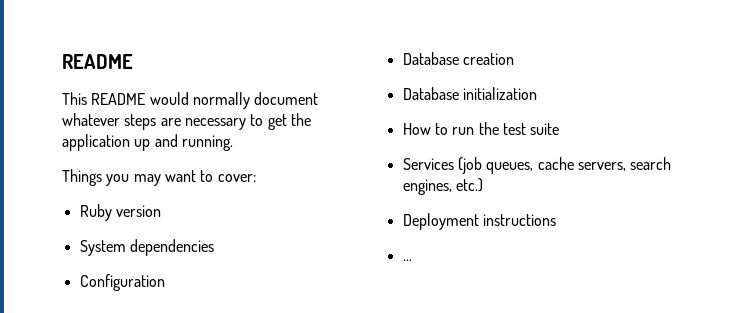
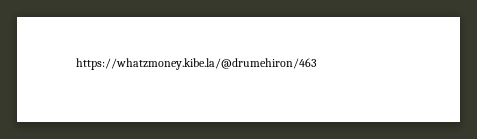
[62,54,133,69] [62,92,319,109] [62,113,311,130] [62,134,233,151] [62,169,256,186] [79,204,161,221] [79,239,214,256] [79,274,165,291] [402,52,514,65] [402,87,537,100] [402,122,560,135] [402,157,672,174] [402,178,483,195] [402,213,556,230] [402,259,412,261] README // This README would normally document whatever steps are necessary to get the application up and running. // Things you may want to cover: // Ruby version // System dependencies // Configuration // Database creation // Database initialization // How to run the test suite // Services (job queues, cache servers, search engines, etc.) // Deployment instructions // ... -> [76,58,317,70] https://whatzmoney.kibe.la/@drumehiron/463

